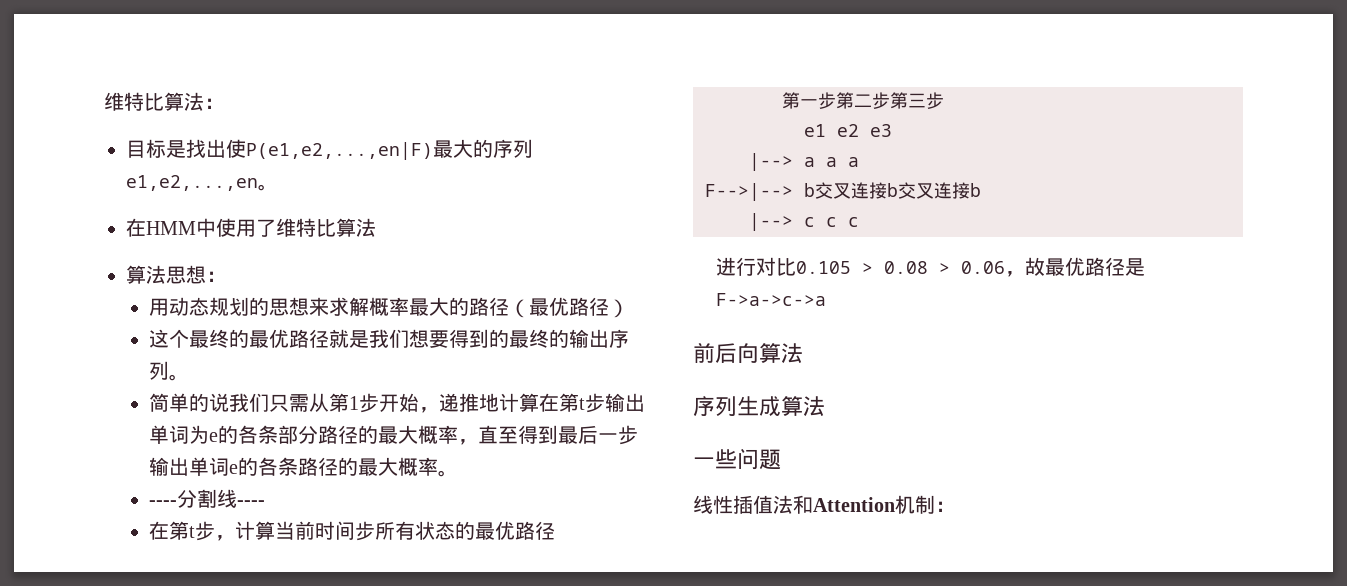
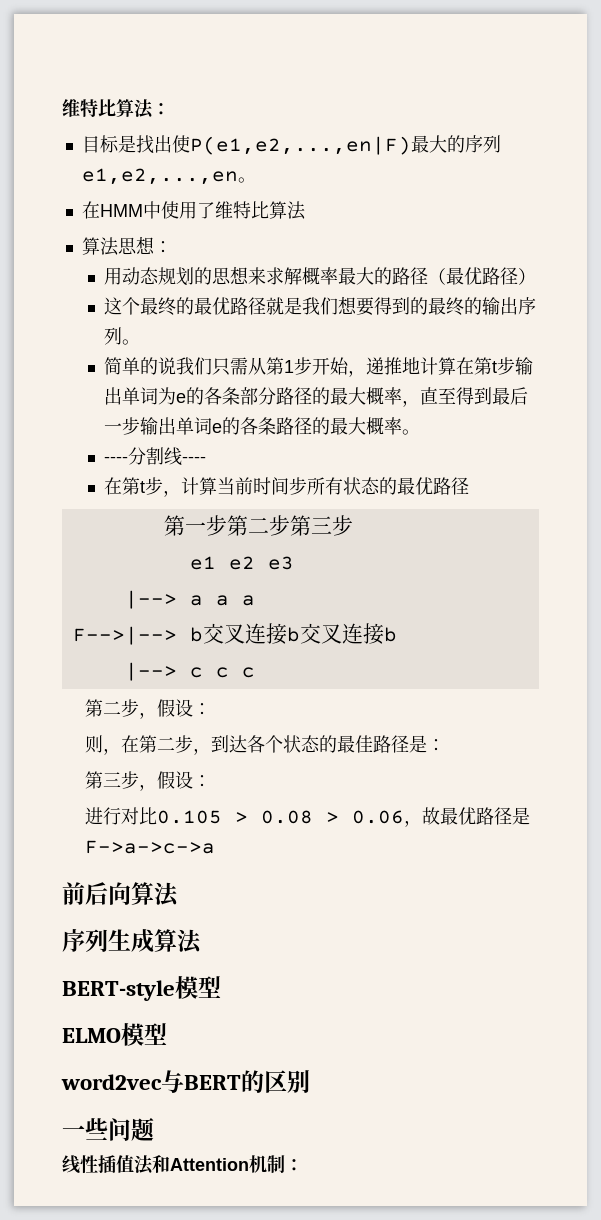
(859, 222) none -> [84,699,211,719] [84,735,445,755] [84,771,211,791] // 第二步，假设： // 则，在第二步，到达各个状态的最佳路径是： // 第三步，假设：
(825, 406) none -> [62,976,221,1001] [62,1023,167,1046] [61,1070,310,1093] // BERT-style模型 // ELMO模型 // word2vec与BERT的区别

